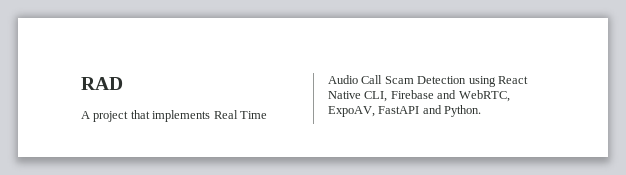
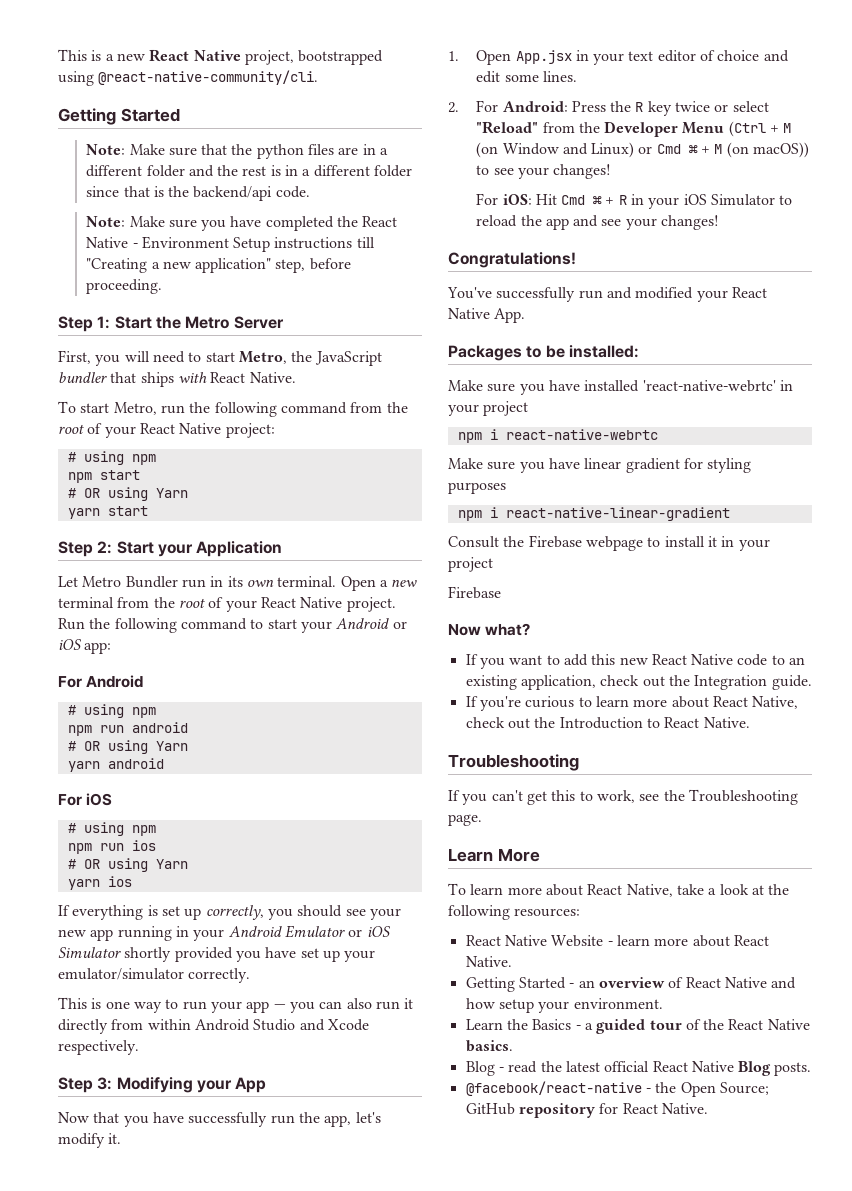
[81,77,123,90] [81,110,267,122] [328,75,528,87] [328,90,510,102] [328,105,482,117] RAD // A project that implements Real Time Audio Call Scam Detection using React Native CLI, Firebase and WebRTC, ExpoAV, FastAPI and Python. -> [58,49,384,65] [58,70,319,86] [58,108,180,125] [86,144,389,159] [86,165,413,177] [86,186,310,201] [86,216,398,231] [86,236,375,252] [86,258,351,273] [86,279,163,294] [58,316,284,332] [58,350,382,366] [58,372,296,387] [58,401,408,417] [58,423,275,438] [67,451,156,465] [67,470,140,483] [67,487,188,501] [67,506,148,519] [58,541,283,557] [58,576,418,591] [58,597,396,612] [58,618,407,633] [58,639,112,654] [58,675,144,688] [67,704,156,718] [67,722,188,736] [67,740,188,754] [67,758,164,772] [58,793,113,806] [67,822,156,836] [67,840,156,854] [67,858,188,872] [67,876,132,890] [58,905,401,920] [58,925,390,941] [58,947,376,962] [58,968,251,983] [58,997,414,1013] [58,1019,369,1034] [58,1040,139,1055] [58,1077,267,1093] [58,1112,381,1127] [58,1133,122,1148] [448,50,789,65] [476,71,577,83] [448,100,769,116] [476,121,792,137] [476,142,810,158] [476,164,612,179] [476,193,793,209] [476,215,720,230] [448,252,576,268] [447,287,767,302] [448,308,526,323] [448,345,639,361] [448,380,793,395] [448,401,529,416] [457,429,658,443] [448,458,752,473] [448,482,506,494] [457,507,730,521] [448,535,770,551] [448,557,493,572] [448,586,501,599] [448,623,531,636] [465,654,806,669] [465,675,812,690] [465,696,799,711] [465,717,750,729] [448,754,579,771] [448,789,798,805] [448,814,482,826] [448,848,540,862] [448,883,790,897] [448,905,581,920] [465,935,769,947] [465,956,512,967] [465,977,797,992] [465,998,663,1013] [465,1019,810,1034] [465,1040,513,1052] [465,1061,812,1076] [465,1081,769,1097] [465,1103,708,1118] This is a new React Native project, bootstrapped using @react-native-community/cli. // Getting Started // Note: Make sure that the python files are in a different folder and the rest is in a different folder since that is the backend/api code. // Note: Make sure you have completed the React Native - Environment Setup instructions till "Creating a new application" step, before proceeding. // Step 1: Start the Metro Server // First, you will need to start Metro, the JavaScript bundler that ships with React Native. // To start Metro, run the following command from the root of your React Native project: // # using npm // npm start // # OR using Yarn // yarn start // Step 2: Start your Application // Let Metro Bundler run in its own terminal. Open a new terminal from the root of your React Native project. Run the following command to start your Android or iOS app: // For Android // # using npm // npm run android // # OR using Yarn // yarn android // For iOS // # using npm // npm run ios // # OR using Yarn // yarn ios // If everything is set up correctly, you should see your new app running in your Android Emulator or iOS Simulator shortly provided you have set up your emulator/simulator correctly. // This is one way to run your app — you can also run it directly from within Android Studio and Xcode respectively. // Step 3: Modifying your App // Now that you have successfully run the app, let's modify it. // 1. Open App.jsx in your text editor of choice and edit some lines. // 2. For Android: Press the R key twice or select "Reload" from the Developer Menu (Ctrl + M (on Window and Linux) or Cmd ⌘ + M (on macOS)) to see your changes! // For iOS: Hit Cmd ⌘ + R in your iOS Simulator to reload the app and see your changes! // Congratulations! // You've successfully run and modified your React Native App. // Packages to be installed: // Make sure you have installed 'react-native-webrtc' in your project // npm i react-native-webrtc // Make sure you have linear gradient for styling purposes // npm i react-native-linear-gradient // Consult the Firebase webpage to install it in your project // Firebase // Now what? // If you want to add this new React Native code to an existing application, check out the Integration guide. // If you're curious to learn more about React Native, check out the Introduction to React Native. // Troubleshooting // If you can't get this to work, see the Troubleshooting page. // Learn More // To learn more about React Native, take a look at the following resources: // React Native Website - learn more about React Native. // Getting Started - an overview of React Native and how setup your environment. // Learn the Basics - a guided tour of the React Native basics. // Blog - read the latest official React Native Blog posts. // @facebook/react-native - the Open Source; GitHub repository for React Native.

